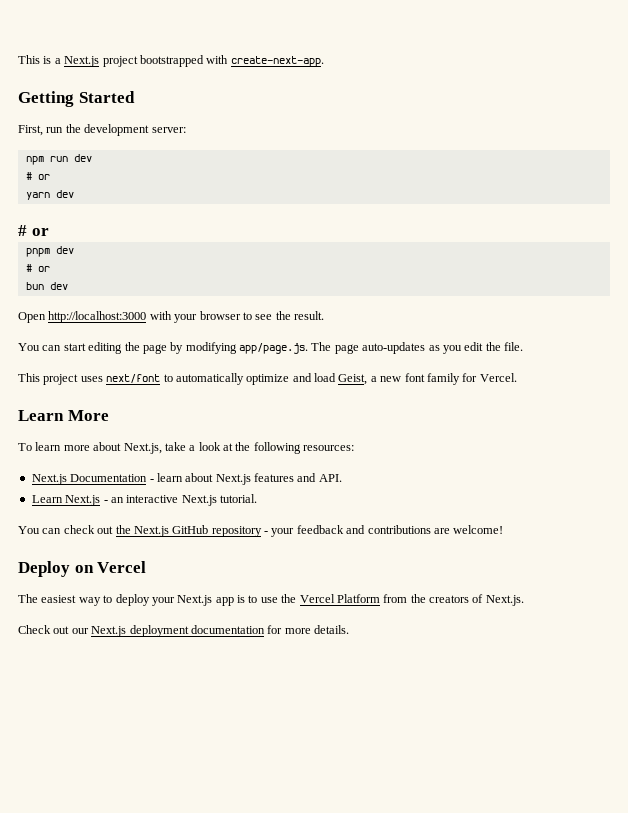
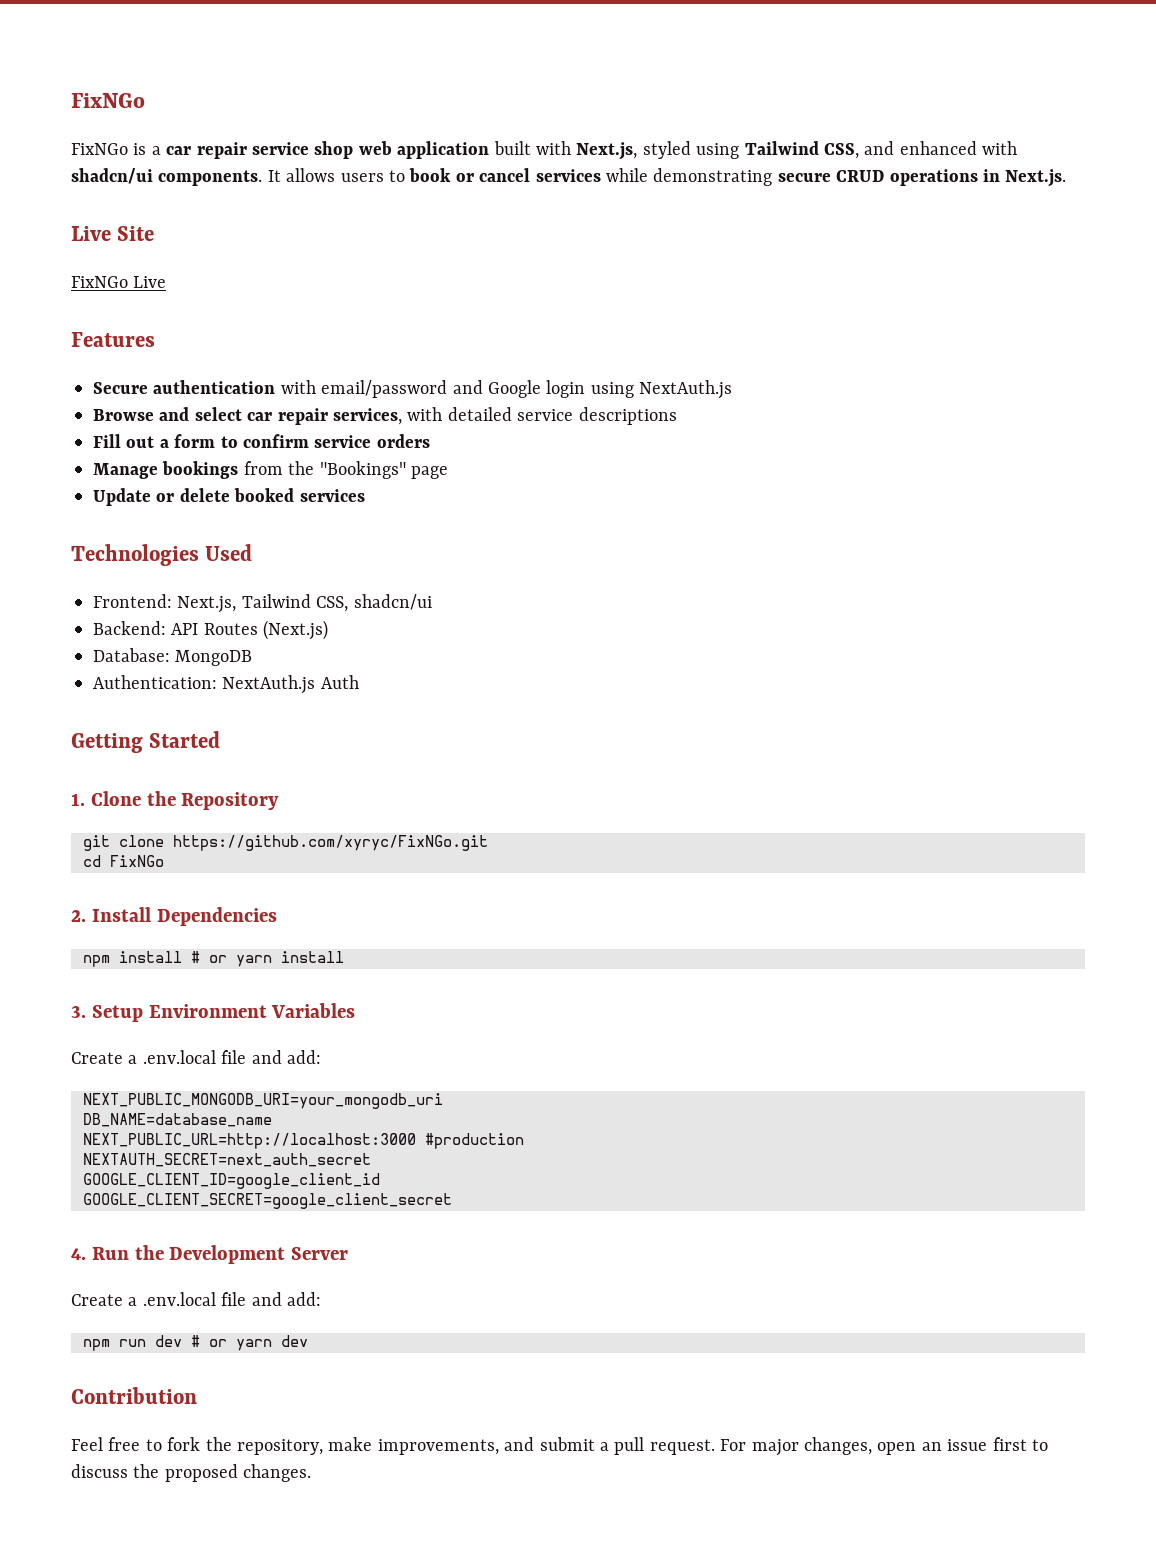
[18,55,324,67] [18,91,135,107] [18,124,186,136] This is a Next.js project bootstrapped with create-next-app. // Getting Started // First, run the development server: -> [71,93,145,108] [71,141,1018,160] [71,168,1067,187] [71,226,155,241] [71,276,167,288] [71,332,155,347] [93,380,733,399] [93,407,677,425] [93,434,430,448] [93,461,448,479] [93,488,365,506] [71,544,253,566] [93,594,432,613] [93,620,329,640] [93,648,253,666] [93,675,359,694] [71,731,221,753] [71,791,280,810] [83,835,488,851] [83,855,164,867] [71,907,277,926] [83,951,344,967] [71,1003,356,1022] [71,1050,321,1064] [83,1093,443,1109] [83,1113,272,1127] [83,1133,524,1149] [83,1153,371,1167] [83,1173,380,1189] [83,1193,452,1209] [71,1245,349,1264] [71,1292,321,1306] FixNGo // FixNGo is a car repair service shop web application built with Next.js, styled using Tailwind CSS, and enhanced with shadcn/ui components. It allows users to book or cancel services while demonstrating secure CRUD operations in Next.js. // Live Site // FixNGo Live // Features // Secure authentication with email/password and Google login using NextAuth.js // Browse and select car repair services, with detailed service descriptions // Fill out a form to confirm service orders // Manage bookings from the "Bookings" page // Update or delete booked services // Technologies Used // Frontend: Next.js, Tailwind CSS, shadcn/ui // Backend: API Routes (Next.js) // Database: MongoDB // Authentication: NextAuth.js Auth // Getting Started // 1. Clone the Repository // git clone https://github.com/xyryc/FixNGo.git // cd FixNGo // 2. Install Dependencies // npm install # or yarn install // 3. Setup Environment Variables // Create a .env.local file and add: // NEXT_PUBLIC_MONGODB_URI=your_mongodb_uri // DB_NAME=database_name // NEXT_PUBLIC_URL=http://localhost:3000 #production // NEXTAUTH_SECRET=next_auth_secret // GOOGLE_CLIENT_ID=google_client_id // GOOGLE_CLIENT_SECRET=google_client_secret // 4. Run the Development Server // Create a .env.local file and add:
[25,172,50,180] // # or // -> [191,1335,227,1347] # or
[18,225,49,236] [25,246,74,257] [25,264,50,272] [25,282,68,290] [18,311,324,323] [18,342,523,354] [18,373,517,385] [18,410,109,421] [18,442,355,454] [31,473,342,485] [31,494,257,506] [18,525,504,537] [18,561,147,577] [18,594,524,606] [18,625,349,637] # or // pnpm dev // # or // bun dev // Open http://localhost:3000 with your browser to see the result. // You can start editing the page by modifying app/page.js. The page auto-updates as you edit the file. // This project uses next/font to automatically optimize and load Geist, a new font family for Vercel. // Learn More // To learn more about Next.js, take a look at the following resources: // Next.js Documentation - learn about Next.js features and API. // Learn Next.js - an interactive Next.js tutorial. // You can check out the Next.js GitHub repository - your feedback and contributions are welcome! // Deploy on Vercel // The easiest way to deploy your Next.js app is to use the Vercel Platform from the creators of Next.js. // Check out our Next.js deployment documentation for more details. -> [71,1387,197,1404] [71,1437,1048,1456] [71,1464,312,1482] Contribution // Feel free to fork the repository, make improvements, and submit a pull request. For major changes, open an issue first to discuss the proposed changes.

